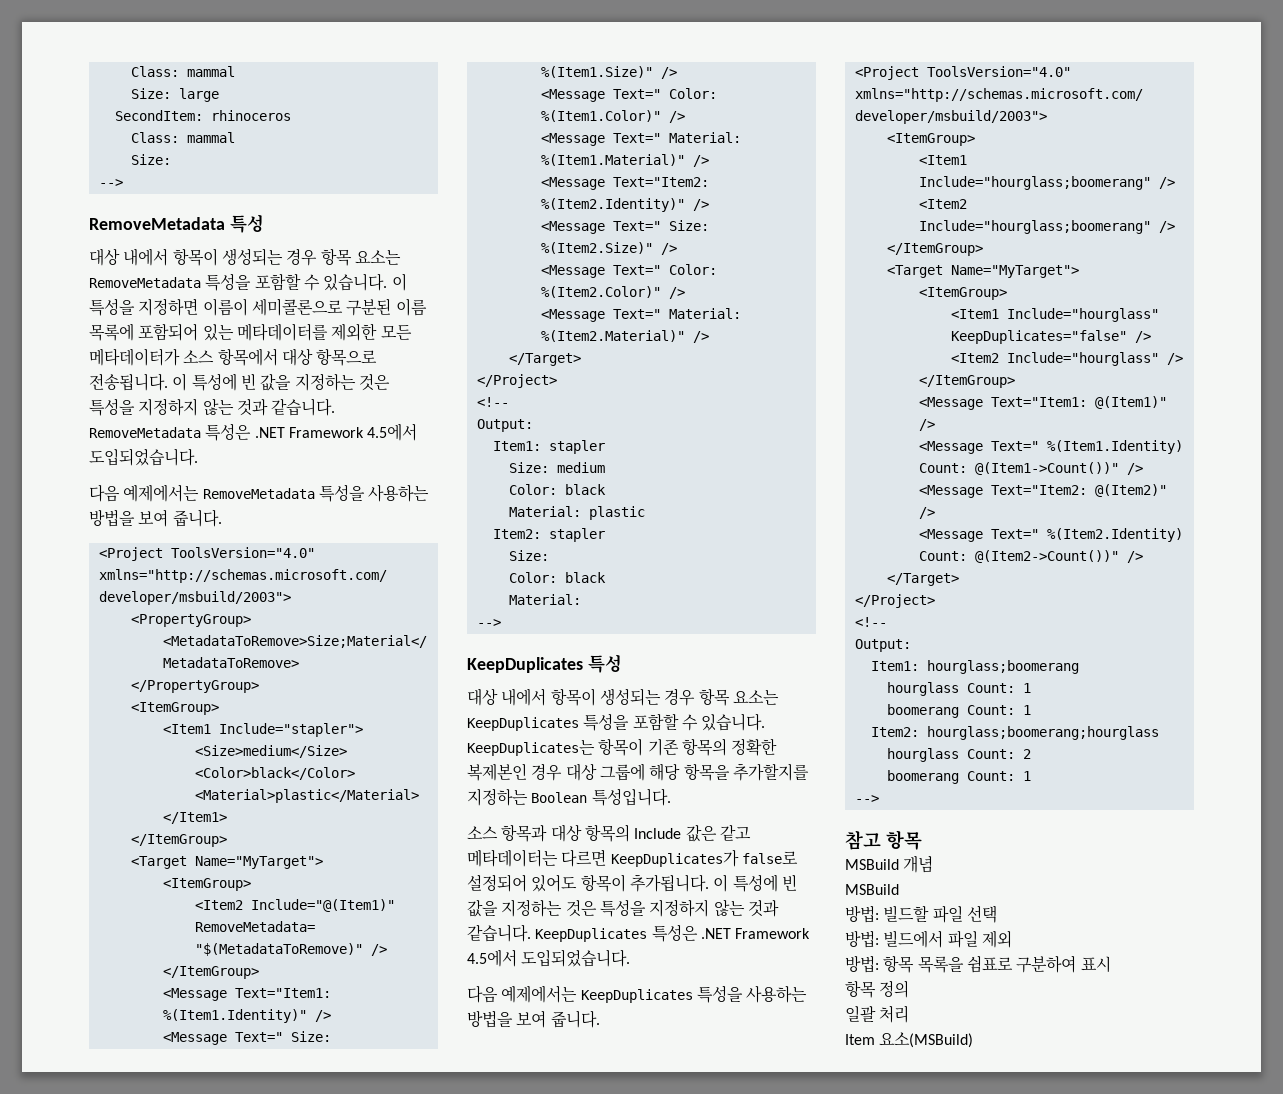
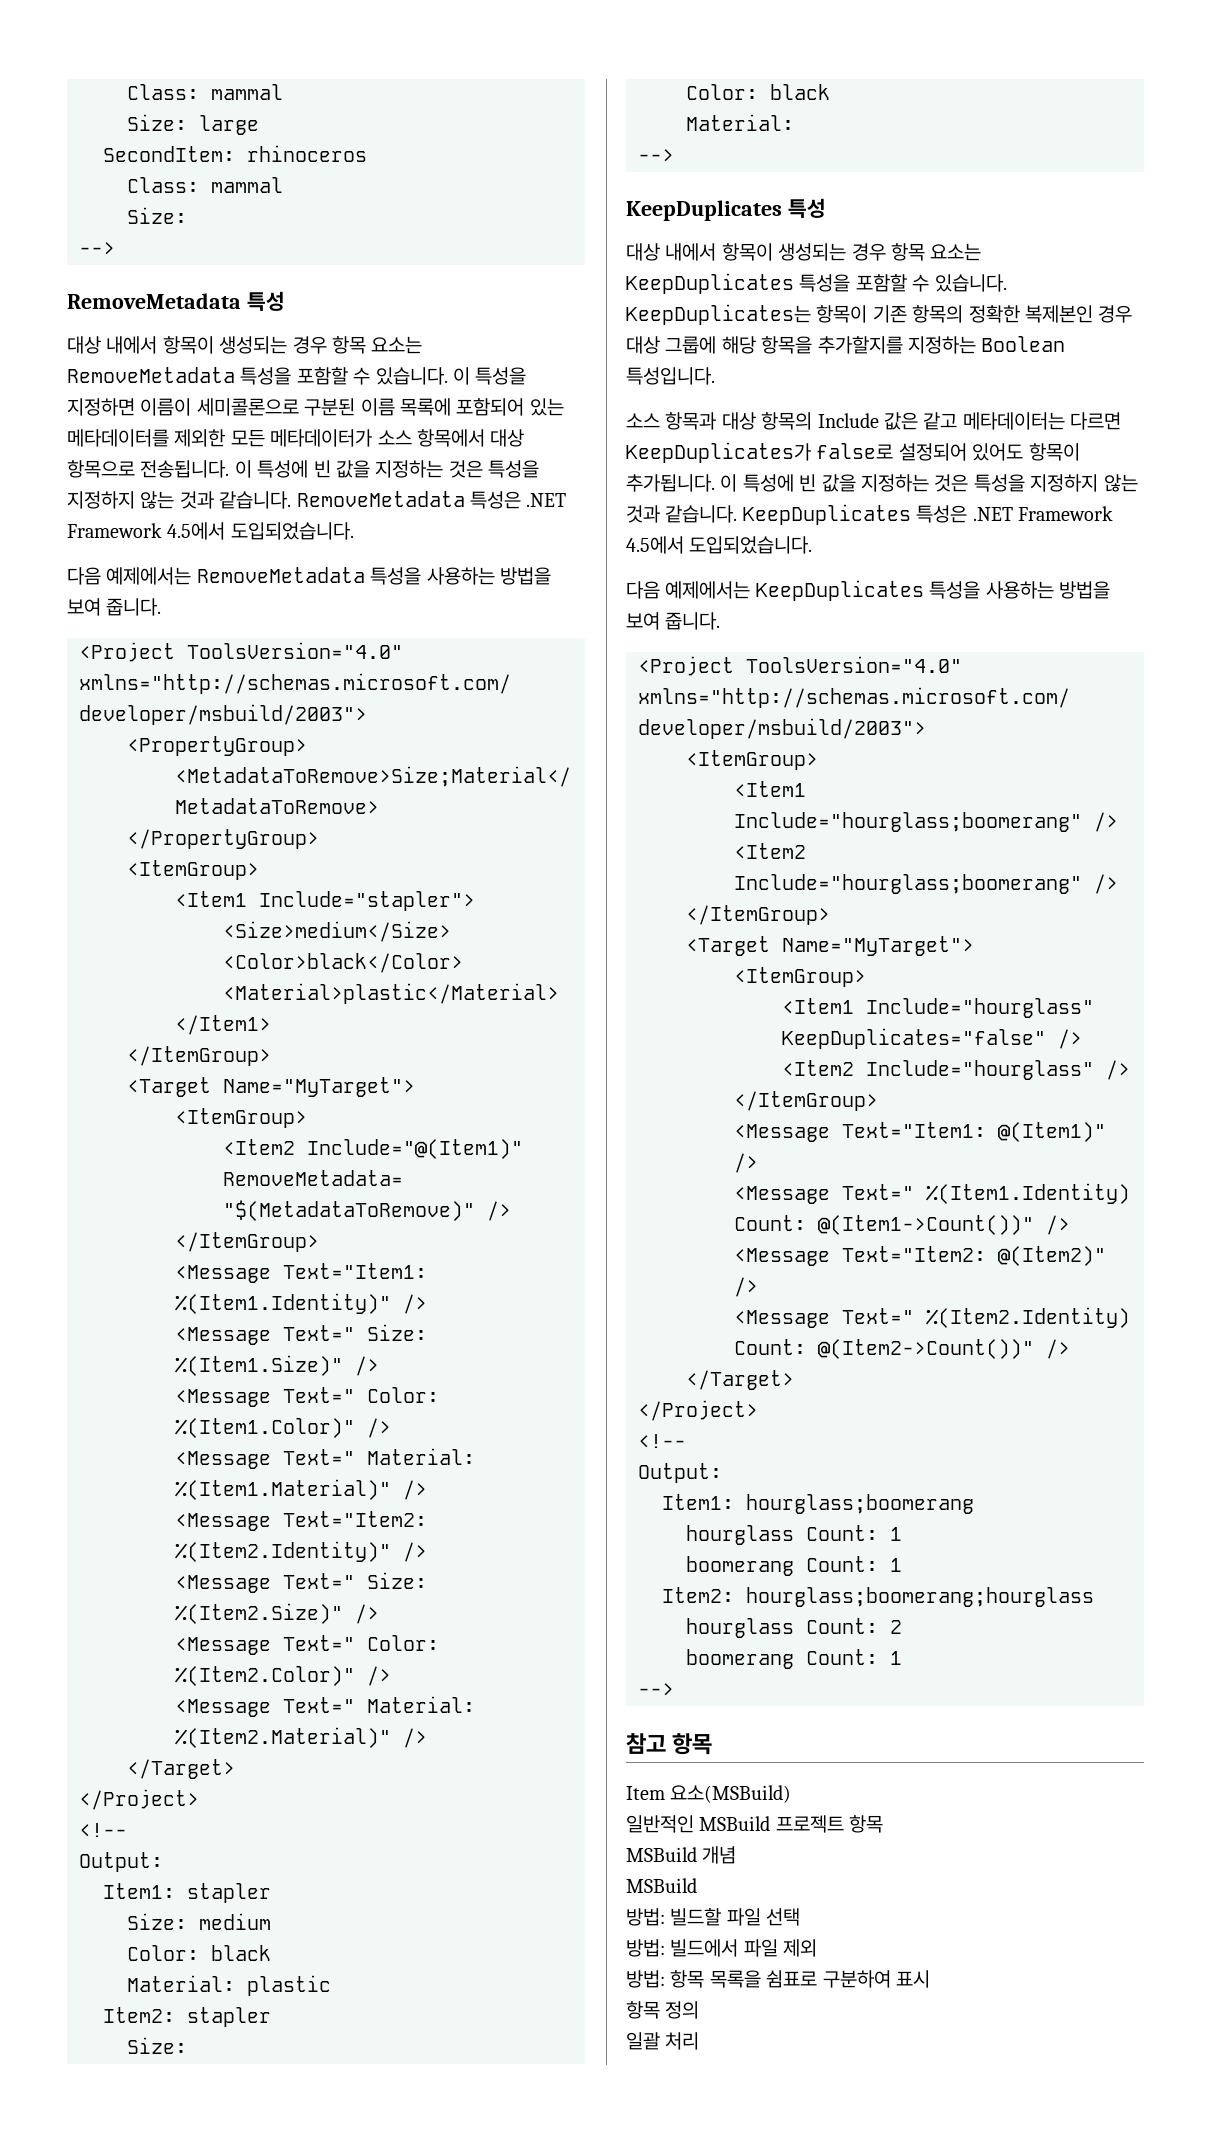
(922, 840) none -> [626,1785,792,1803] [626,1815,884,1833] // Item 요소(MSBuild) // 일반적인 MSBuild 프로젝트 항목
[845,1032,974,1048] // Item 요소(MSBuild) -> (700, 2041) none

